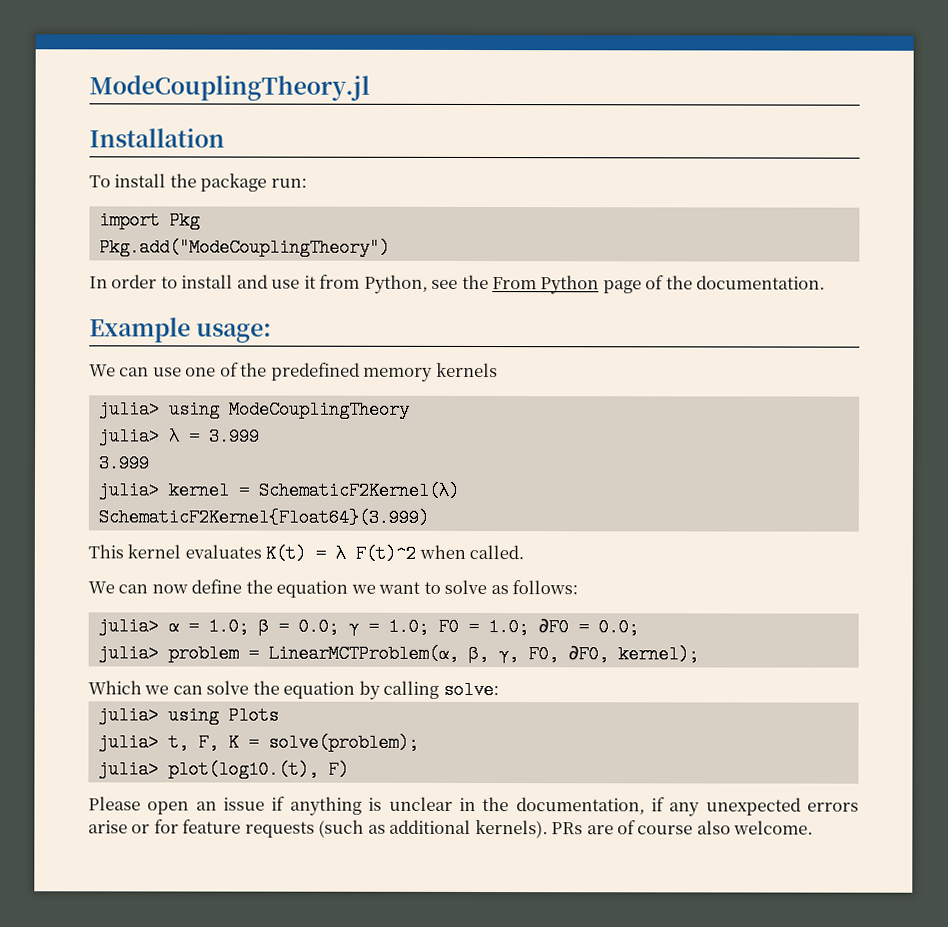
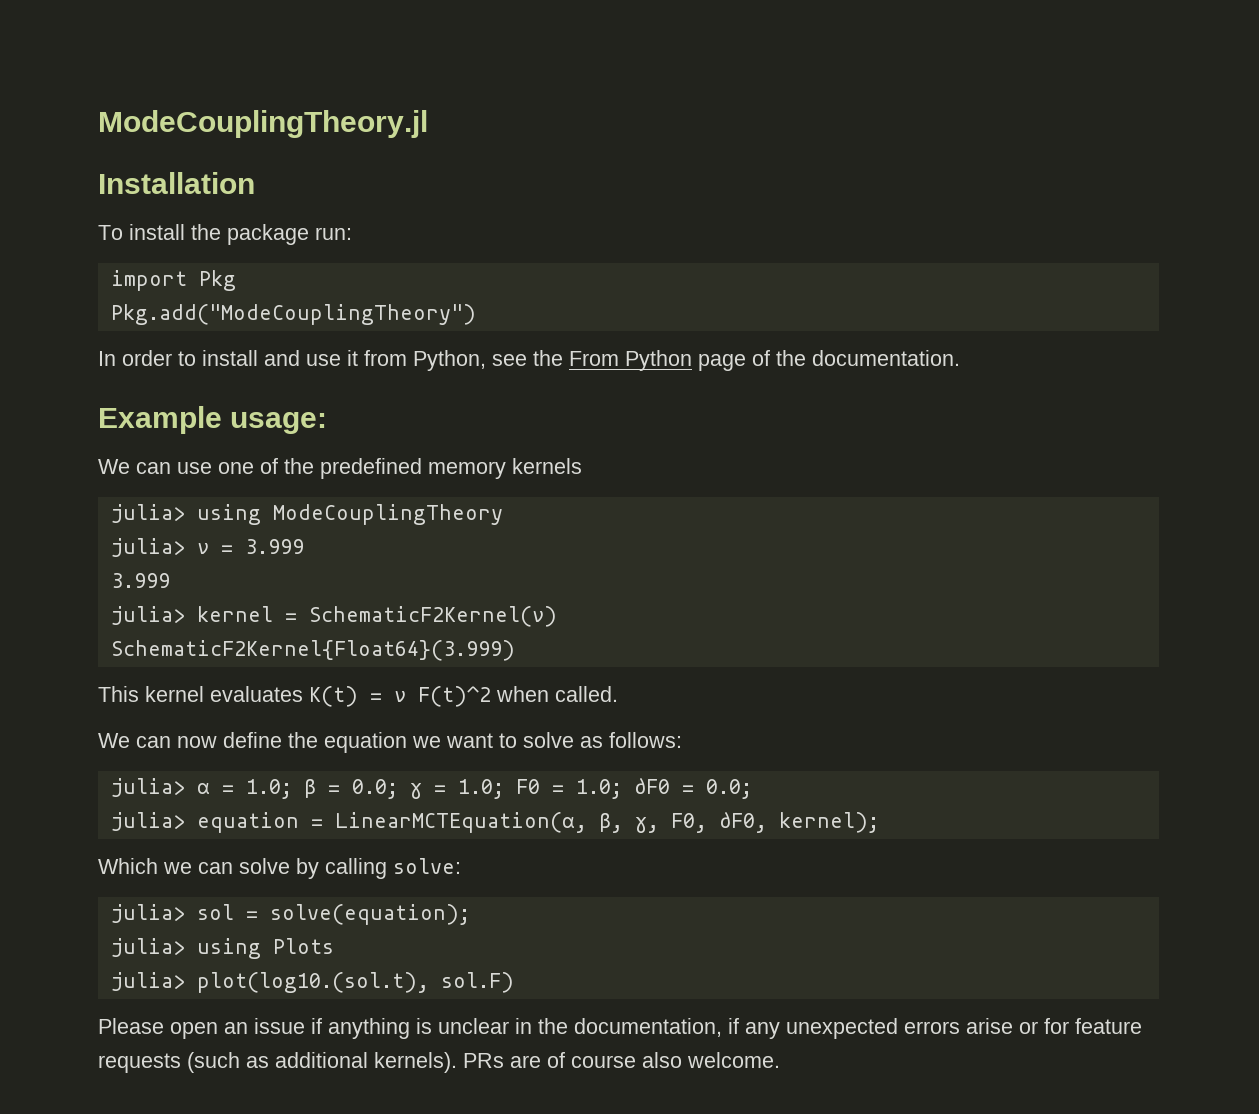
[168,428,180,446] λ -> [196,543,209,554] ν
[257,481,459,500] SchematicF2Kernel(λ) -> [308,606,557,627] SchematicF2Kernel(ν)
[335,545,347,563] λ -> [394,691,406,702] ν
[167,644,459,663] problem = LinearMCTProblem(α, -> [196,812,587,833] equation = LinearMCTEquation(α,
[252,680,356,699] the equation -> (290, 866) none
(499, 690) none -> [110,904,470,925] // julia> sol = solve(equation);
[167,733,419,752] [97,760,349,779] t, F, K = solve(problem); // julia> plot(log10.(t), F) -> [196,972,514,993] plot(log10.(sol.t), sol.F)

